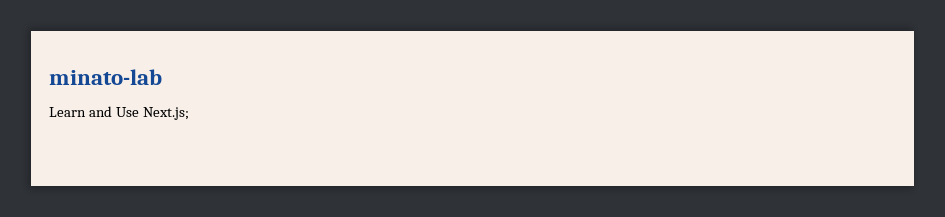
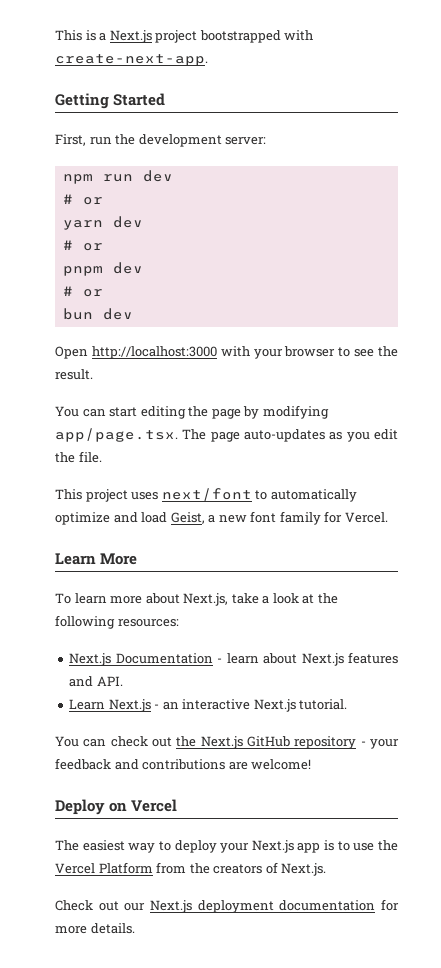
[49,69,162,85] [49,106,189,120] minato-lab // Learn and Use Next.js; -> [55,30,314,43] [55,54,208,66] [55,93,166,109] [55,134,267,147] [62,170,173,184] [62,194,103,205] [62,216,143,230] [62,240,103,251] [62,262,143,276] [62,286,103,297] [62,308,133,320] [55,346,398,359] [55,369,93,380] [55,405,329,419] [55,428,398,442] [55,451,102,463] [55,488,357,502] [55,511,388,525] [55,553,138,565] [55,593,338,606] [55,615,179,629] [69,652,398,666] [69,676,123,687] [69,699,348,712] [55,736,399,749] [55,758,312,770] [55,799,178,815] [55,840,398,853] [55,862,327,876] [55,899,399,913] [55,923,135,934] This is a Next.js project bootstrapped with create-next-app. // Getting Started // First, run the development server: // npm run dev // # or // yarn dev // # or // pnpm dev // # or // bun dev // Open http://localhost:3000 with your browser to see the result. // You can start editing the page by modifying app/page.tsx. The page auto-updates as you edit the file. // This project uses next/font to automatically optimize and load Geist, a new font family for Vercel. // Learn More // To learn more about Next.js, take a look at the following resources: // Next.js Documentation - learn about Next.js features and API. // Learn Next.js - an interactive Next.js tutorial. // You can check out the Next.js GitHub repository - your feedback and contributions are welcome! // Deploy on Vercel // The easiest way to deploy your Next.js app is to use the Vercel Platform from the creators of Next.js. // Check out our Next.js deployment documentation for more details.

